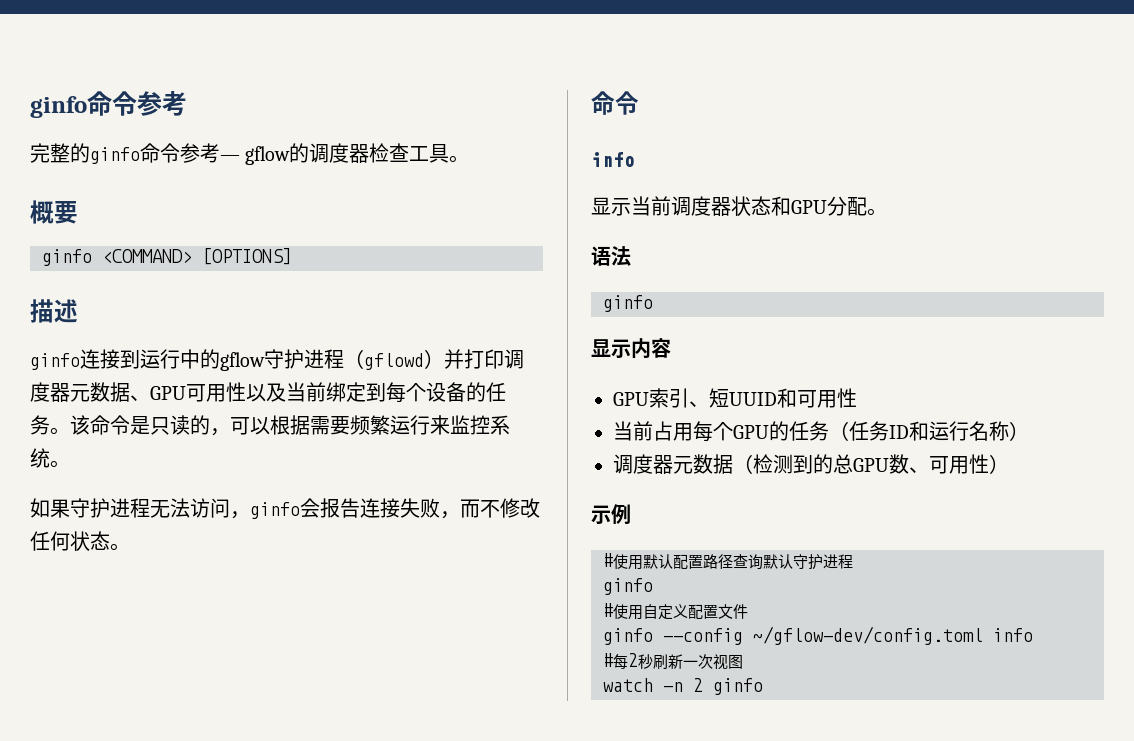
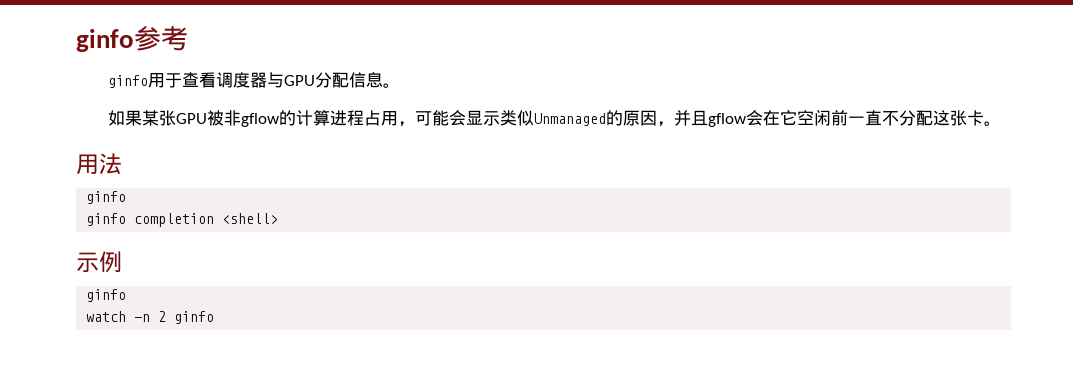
[30,91,137,118] ginfo命令 -> [76,29,134,52] ginfo
[30,143,470,165] [30,200,78,224] [42,248,292,266] [30,299,78,323] [30,349,524,371] [30,382,506,403] [30,415,510,436] [30,448,70,468] [30,498,540,519] [30,531,130,551] [591,91,639,115] [591,152,635,167] [591,196,887,216] [591,246,631,266] [603,295,653,312] [591,338,671,359] [613,388,857,408] [613,421,1029,442] [613,454,1009,474] [591,504,631,524] [603,553,853,570] [603,578,653,595] [603,603,748,620] [603,626,1033,645] [603,653,743,670] 完整的ginfo命令参考— gflow的调度器检查工具。 // 概要 // ginfo <COMMAND> [OPTIONS] // 描述 // ginfo连接到运行中的gflow守护进程（gflowd）并打印调度器元数据、GPU可用性以及当前绑定到每个设备的任务。该命令是只读的，可以根据需要频繁运行来监控系统。 // 如果守护进程无法访问，ginfo会报告连接失败，而不修改任何状态。 // 命令 // info // 显示当前调度器状态和GPU分配。 // 语法 // ginfo // 显示内容 // GPU索引、短UUID和可用性 // 当前占用每个GPU的任务（任务ID和运行名称） // 调度器元数据（检测到的总GPU数、可用性） // 示例 // #使用默认配置路径查询默认守护进程 // ginfo // #使用自定义配置文件 // ginfo --config ~/gflow-dev/config.toml info // #每2秒刷新一次视图 -> [107,72,400,88] [107,110,1001,127] [76,153,122,175] [86,191,127,204] [86,213,279,227] [76,251,122,273] [86,289,127,302] ginfo用于查看调度器与GPU分配信息。 // 如果某张GPU被非gflow的计算进程占用，可能会显示类似Unmanaged的原因，并且gflow会在它空闲前一直不分配这张卡。 // 用法 // ginfo // ginfo completion <shell> // 示例 // ginfo

